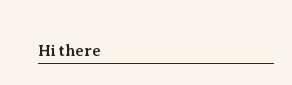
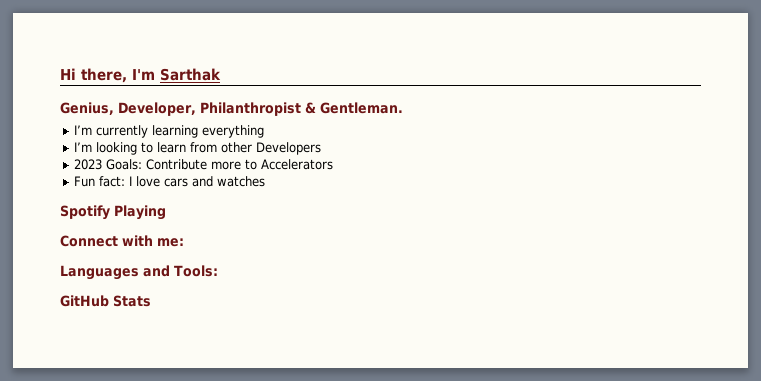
[59,44,102,56] there -> [81,68,221,83] [60,102,403,116] [74,125,265,138] [74,142,322,155] [74,159,334,170] [74,176,266,187] [60,205,166,220] [60,235,184,247] [60,265,218,280] [60,295,151,307] there, I'm Sarthak // Genius, Developer, Philanthropist & Gentleman. // I’m currently learning everything // I’m looking to learn from other Developers // 2023 Goals: Contribute more to Accelerators // Fun fact: I love cars and watches // Spotify Playing // Connect with me: // Languages and Tools: // GitHub Stats

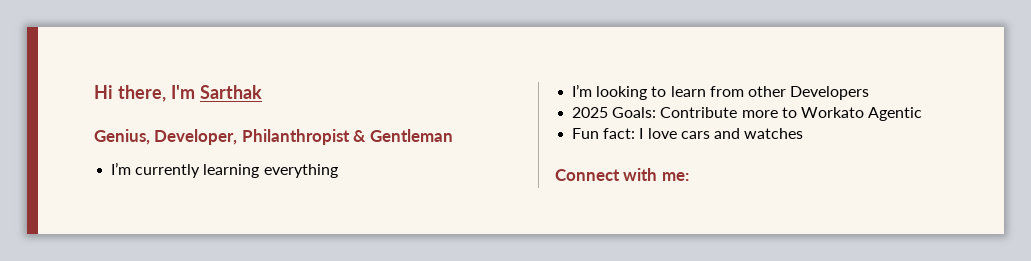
[319,102,403,114] Gentleman. -> [369,129,453,142] Gentleman
[74,159,103,170] 2023 -> [572,107,609,118] 2025
[261,159,334,170] Accelerators -> [800,107,923,121] Workato Agentic
[60,205,166,220] // Spotify Playing -> (804, 133) none
[60,265,218,280] [60,295,151,307] // Languages and Tools: // GitHub Stats -> (689, 176) none

